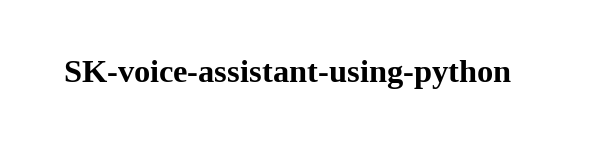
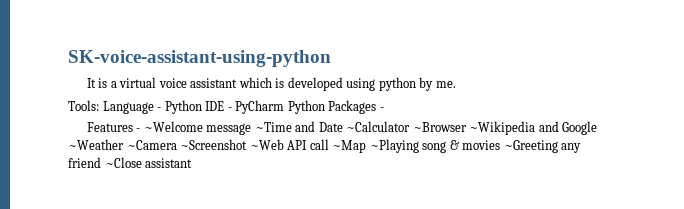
(511, 74) none -> [86,77,456,91] [68,100,384,114] [86,121,598,135] [68,139,582,153] [68,157,193,168] // It is a virtual voice assistant which is developed using python by me. // Tools: Language - Python IDE - PyCharm Python Packages - // Features - ~Welcome message ~Time and Date ~Calculator ~Browser ~Wikipedia and Google ~Weather ~Camera ~Screenshot ~Web API call ~Map ~Playing song & movies ~Greeting any friend ~Close assistant

